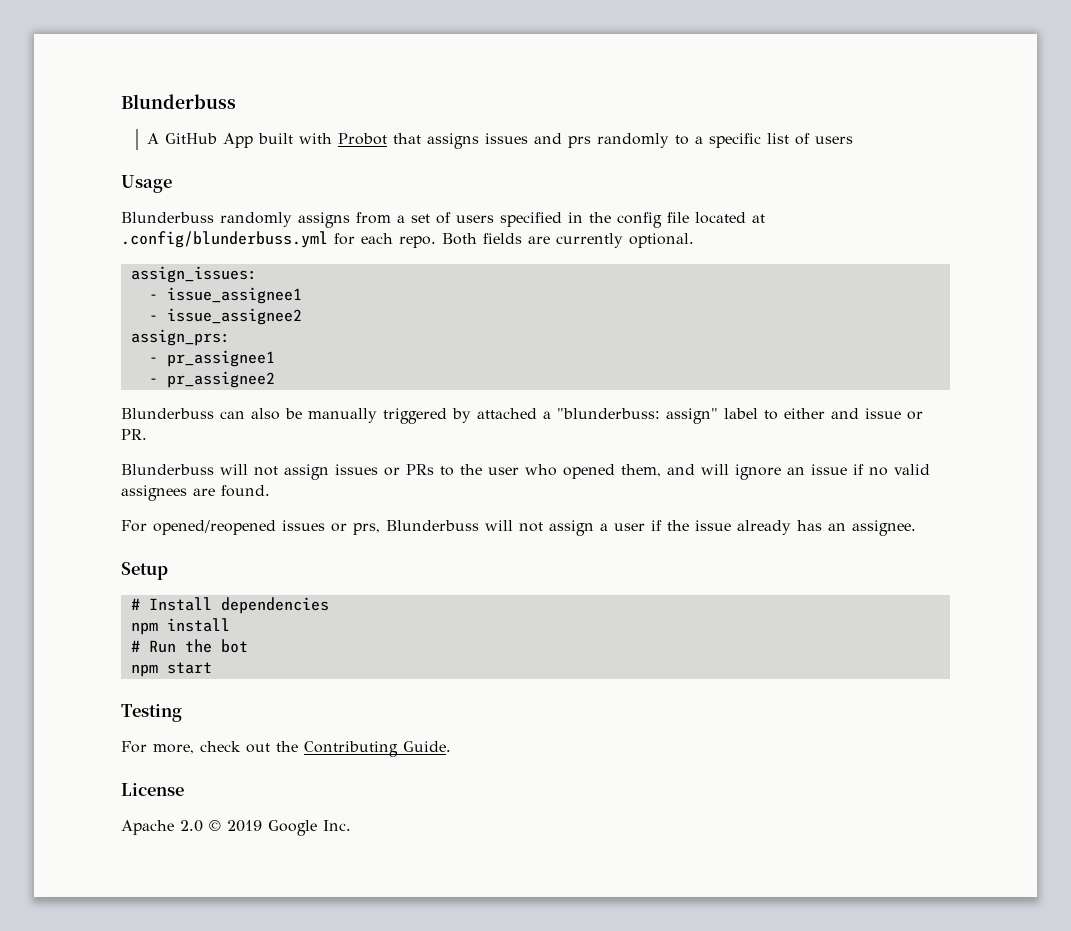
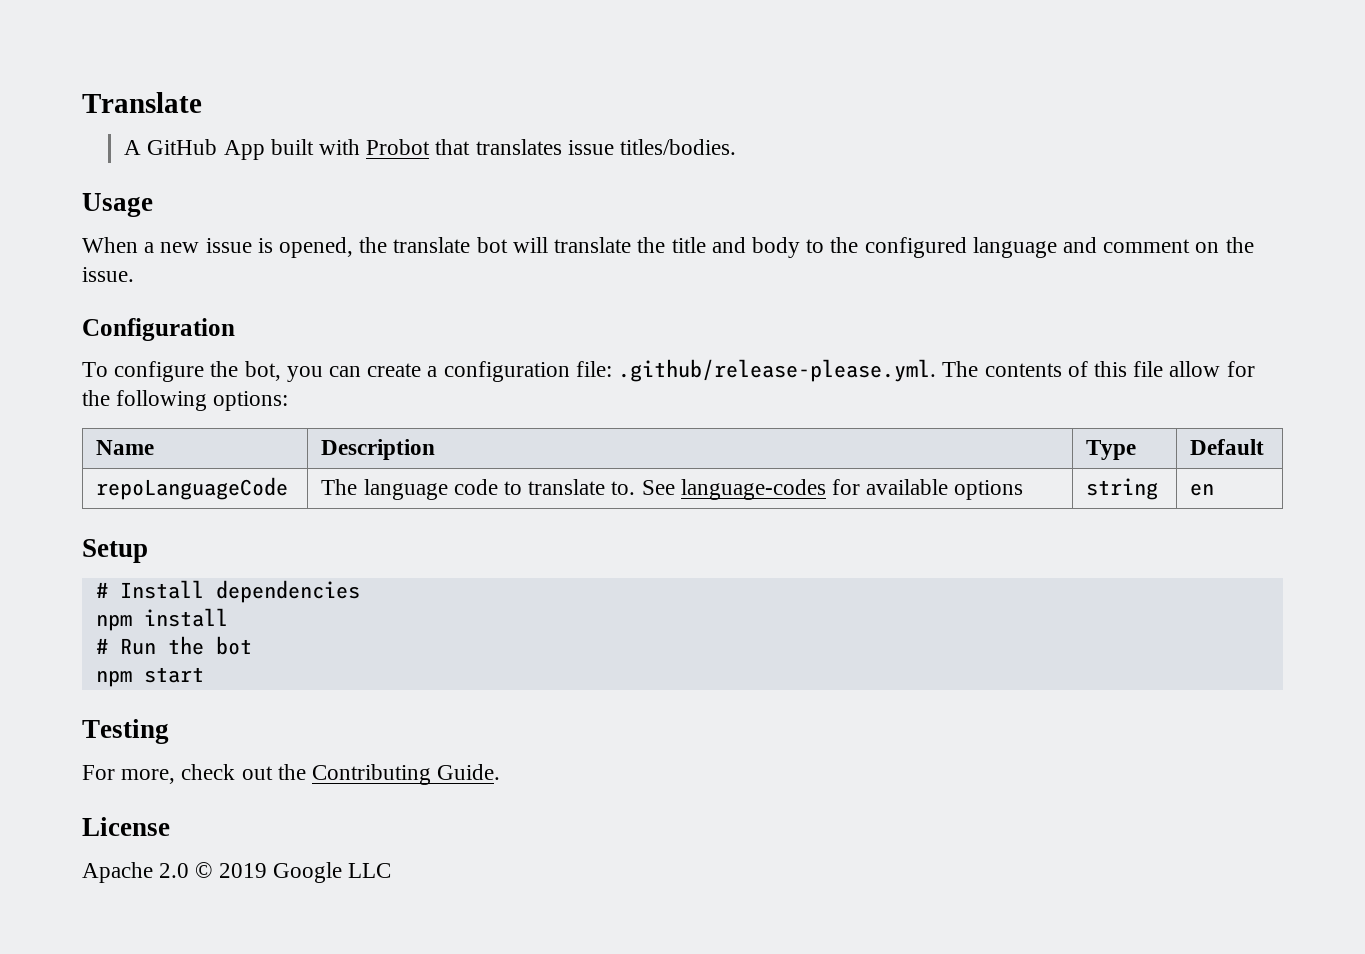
[121,94,236,109] Blunderbuss -> [82,92,202,113] Translate
[426,133,853,149] [121,175,172,193] [121,212,765,228] [121,231,694,248] [130,266,257,283] [148,287,302,304] [148,308,302,325] [130,329,230,346] [148,350,275,367] [148,371,275,388] [121,408,923,424] [121,429,147,440] [121,464,930,480] [121,485,270,501] [121,520,916,536] assigns issues and prs randomly to a specific list of users // Usage // Blunderbuss randomly assigns from a set of users specified in the config file located at .config/blunderbuss.yml for each repo. Both fields are currently optional. // assign_issues: // - issue_assignee1 // - issue_assignee2 // assign_prs: // - pr_assignee1 // - pr_assignee2 // Blunderbuss can also be manually triggered by attached a "blunderbuss: assign" label to either and issue or PR. // Blunderbuss will not assign issues or PRs to the user who opened them, and will ignore an issue if no valid assignees are found. // For opened/reopened issues or prs, Blunderbuss will not assign a user if the issue already has an assignee. -> [475,139,736,155] [82,193,153,217] [82,237,1254,258] [82,267,134,282] [82,318,235,341] [82,359,1255,382] [82,390,289,411] [96,440,155,455] [321,439,436,460] [1086,440,1137,460] [1190,439,1265,455] [96,477,289,500] [321,479,1024,500] [1086,478,1159,500] [1190,483,1215,496] translates issue titles/bodies. // Usage // When a new issue is opened, the translate bot will translate the title and body to the configured language and comment on the issue. // Configuration // To configure the bot, you can create a configuration file: .github/release-please.yml. The contents of this file allow for the following options: // Name | Description | Type | Default // repoLanguageCode | The language code to translate to. See language-codes for available options | string | en
[323,820,351,831] Inc. -> [348,863,392,878] LLC

